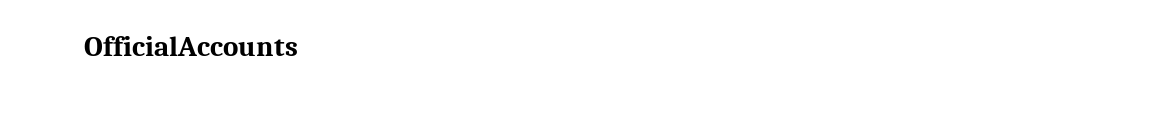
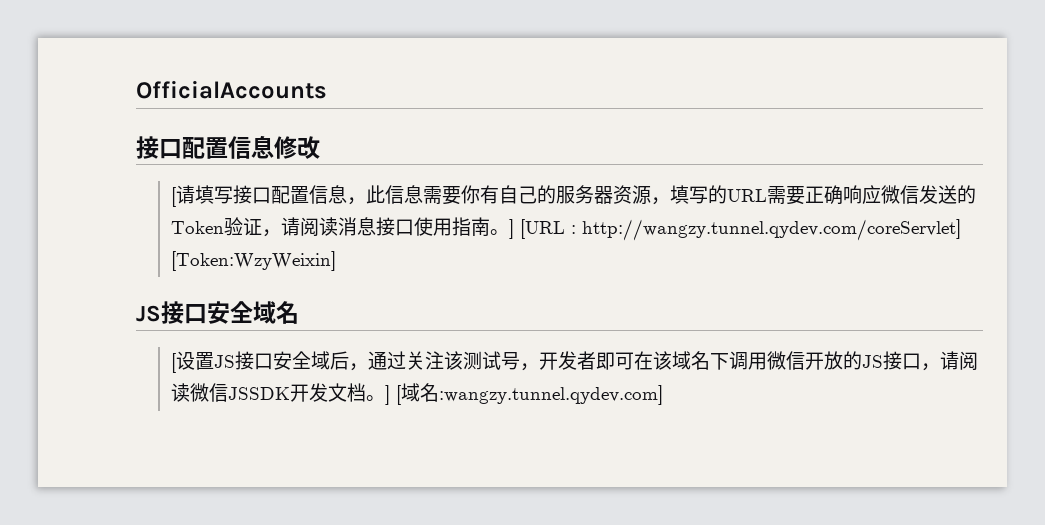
(298, 46) none -> [136,135,320,159] [170,185,976,207] [170,217,961,241] [170,251,336,271] [136,301,299,324] [170,351,978,373] [170,383,663,405] // 接口配置信息修改 // [请填写接口配置信息，此信息需要你有自己的服务器资源，填写的URL需要正确响应微信发送的Token验证，请阅读消息接口使用指南。] [URL : http://wangzy.tunnel.qydev.com/coreServlet] [Token:WzyWeixin] // JS接口安全域名 // [设置JS接口安全域后，通过关注该测试号，开发者即可在该域名下调用微信开放的JS接口，请阅读微信JSSDK开发文档。] [域名:wangzy.tunnel.qydev.com]

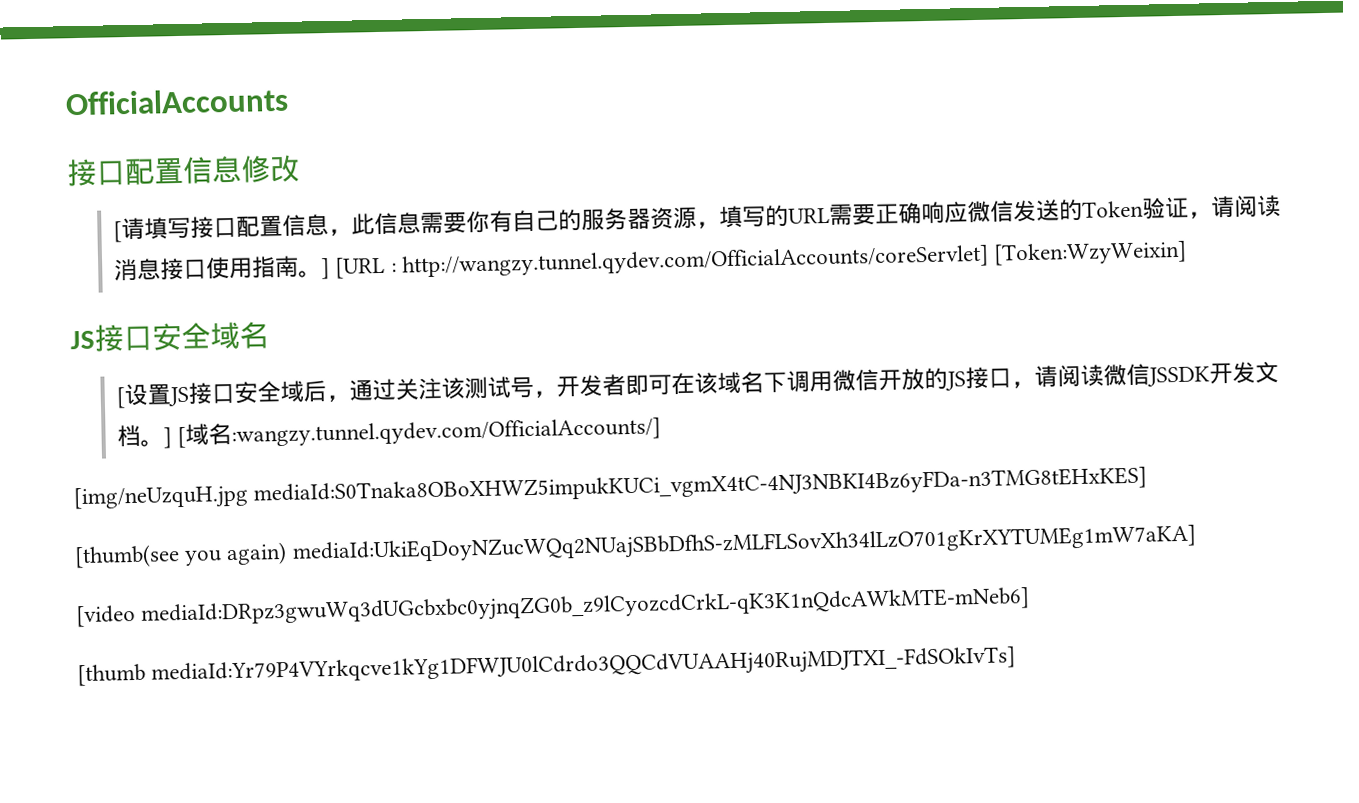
[581,219,961,241] http://wangzy.tunnel.qydev.com/coreServlet] -> [401,244,989,278] http://wangzy.tunnel.qydev.com/OfficialAccounts/coreServlet]
[438,385,663,405] :wangzy.tunnel.qydev.com] -> [231,417,662,447] [73,466,1148,511] [74,524,1197,569] [75,587,1031,628] [77,646,1017,687] :wangzy.tunnel.qydev.com/OfficialAccounts/] // [img/neUzquH.jpg mediaId:S0Tnaka8OBoXHWZ5impukKUCi_vgmX4tC-4NJ3NBKI4Bz6yFDa-n3TMG8tEHxKES] // [thumb(see you again) mediaId:UkiEqDoyNZucWQq2NUajSBbDfhS-zMLFLSovXh34lLzO701gKrXYTUMEg1mW7aKA] // [video mediaId:DRpz3gwuWq3dUGcbxbc0yjnqZG0b_z9lCyozcdCrkL-qK3K1nQdcAWkMTE-mNeb6] // [thumb mediaId:Yr79P4VYrkqcve1kYg1DFWJU0lCdrdo3QQCdVUAAHj40RujMDJTXI_-FdSOkIvTs]

